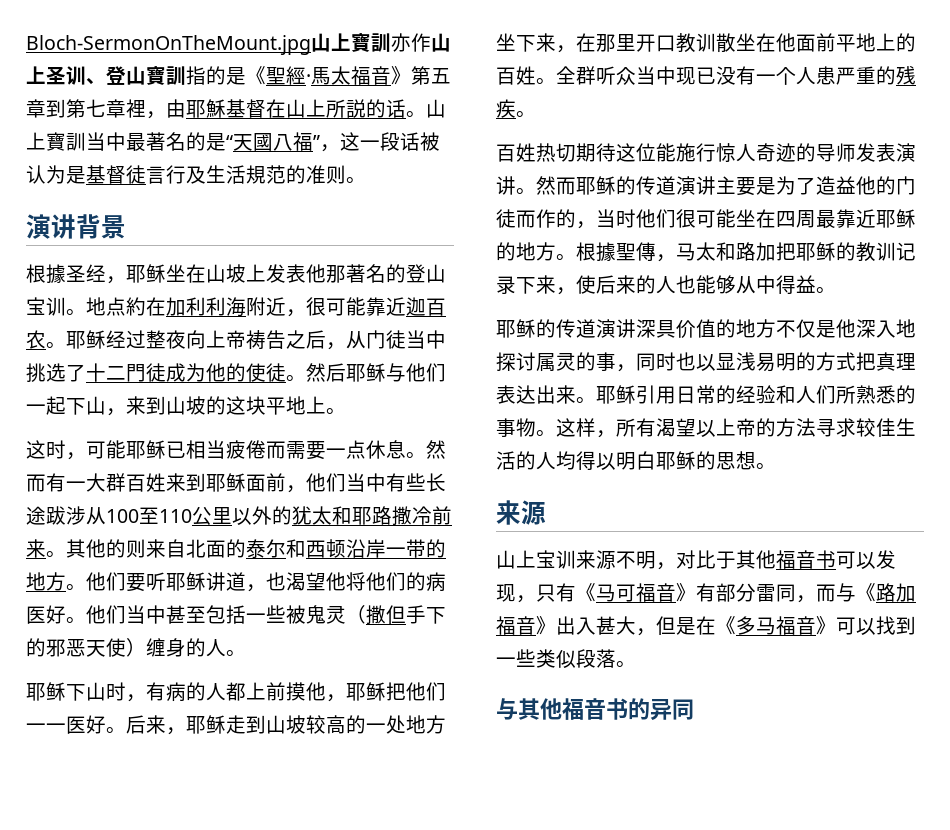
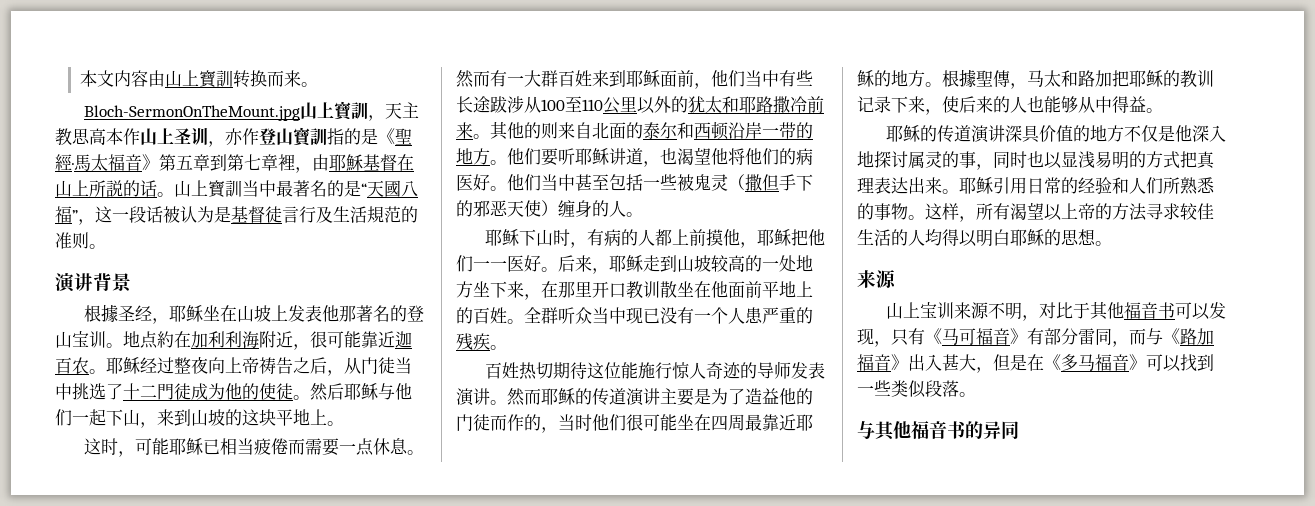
[26,33,411,55] Bloch-SermonOnTheMount.jpg山上寶訓亦 -> [80,70,319,88] [83,101,419,121] [55,128,123,146] 本文内容由山上寶訓转换而来。 // Bloch-SermonOnTheMount.jpg山上寶訓，天主教思高本
[86,78,106,85] 、 -> [208,128,259,147] ，亦作

